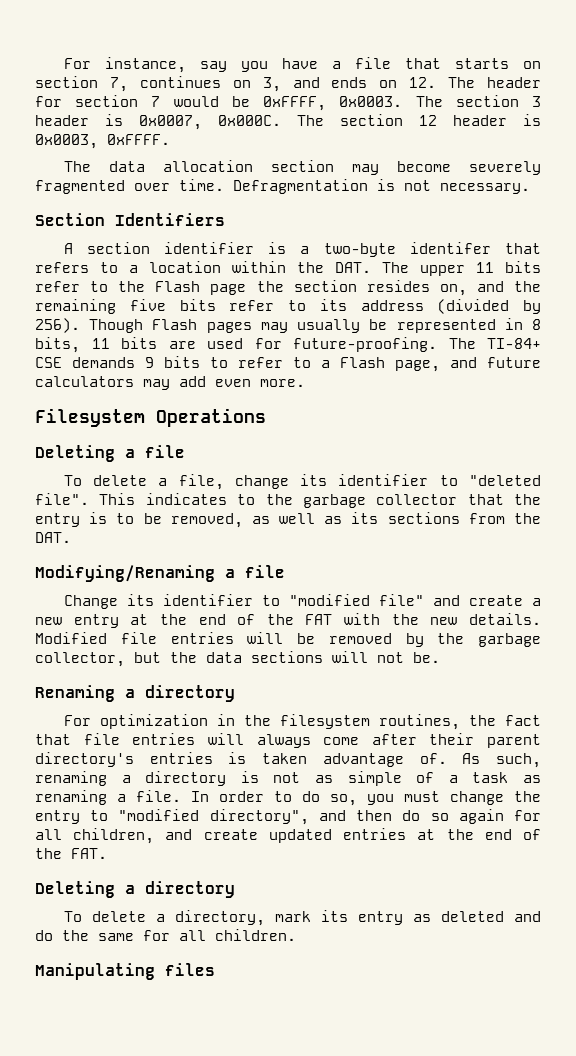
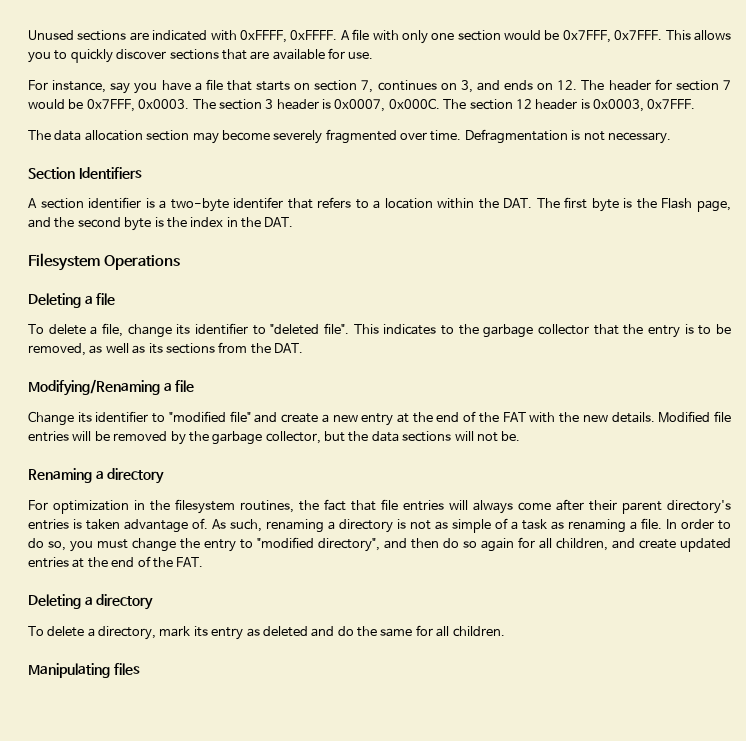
(63, 63) none -> [28,29,732,44] [28,48,374,63] Unused sections are indicated with 0xFFFF, 0xFFFF. A file with only one section would be 0x7FFF, 0x7FFF. This allows you to quickly discover sections that are available for use. //
[263,96,327,111] 0xFFFF, -> [86,99,135,112] 0x7FFF,
[107,134,170,145] 0xFFFF. -> [647,99,696,109] 0x7FFF.
[420,261,541,276] [35,280,541,296] [35,299,541,314] [35,318,541,333] [35,337,541,353] [35,356,541,372] [35,376,305,390] upper 11 bits refer to the Flash page the section resides on, and the remaining five bits refer to its address (divided by 256). Though Flash pages may usually be represented in 8 bits, 11 bits are used for future-proofing. The TI-84+ CSE demands 9 bits to refer to a Flash page, and future calculators may add even more. -> [564,197,731,212] [28,217,294,231] first byte is the Flash page, and the second byte is the index in the DAT.

